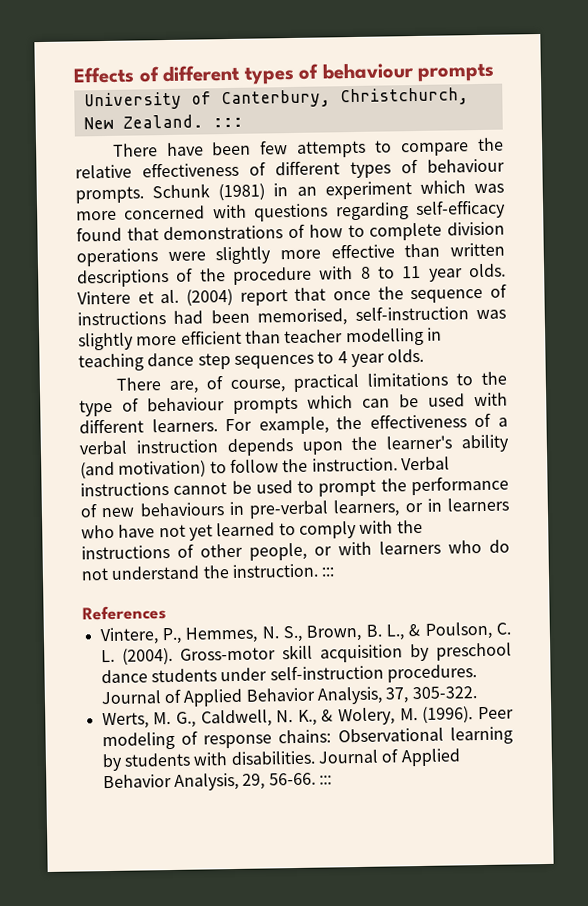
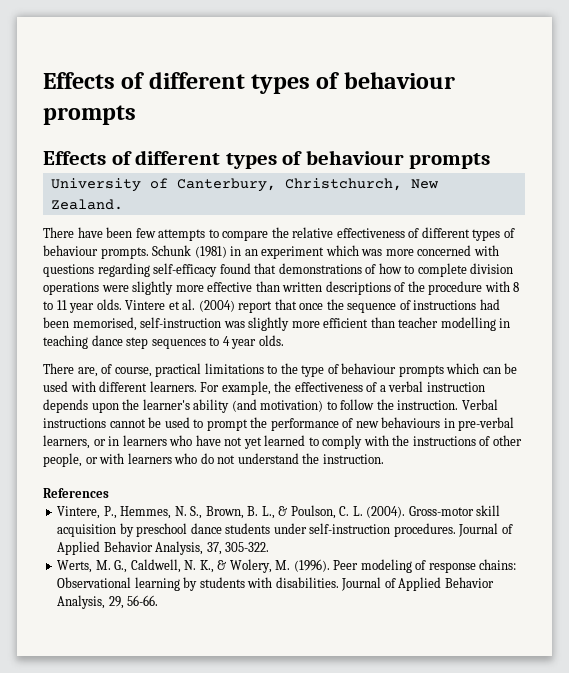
[73,62,496,85] Effects of different types of behaviour prompts -> [43,72,455,94] [43,105,136,125] [43,150,491,169] Effects of different types of behaviour prompts // Effects of different types of behaviour prompts
[211,117,243,128] ::: -> (123, 204) none
[321,567,335,577] ::: -> (384, 459) none
[318,775,332,785] ::: -> (159, 600) none

